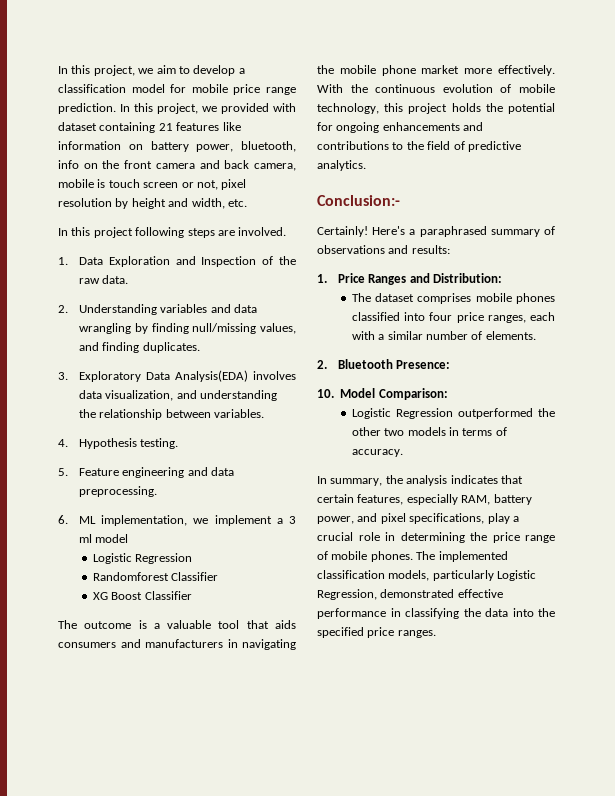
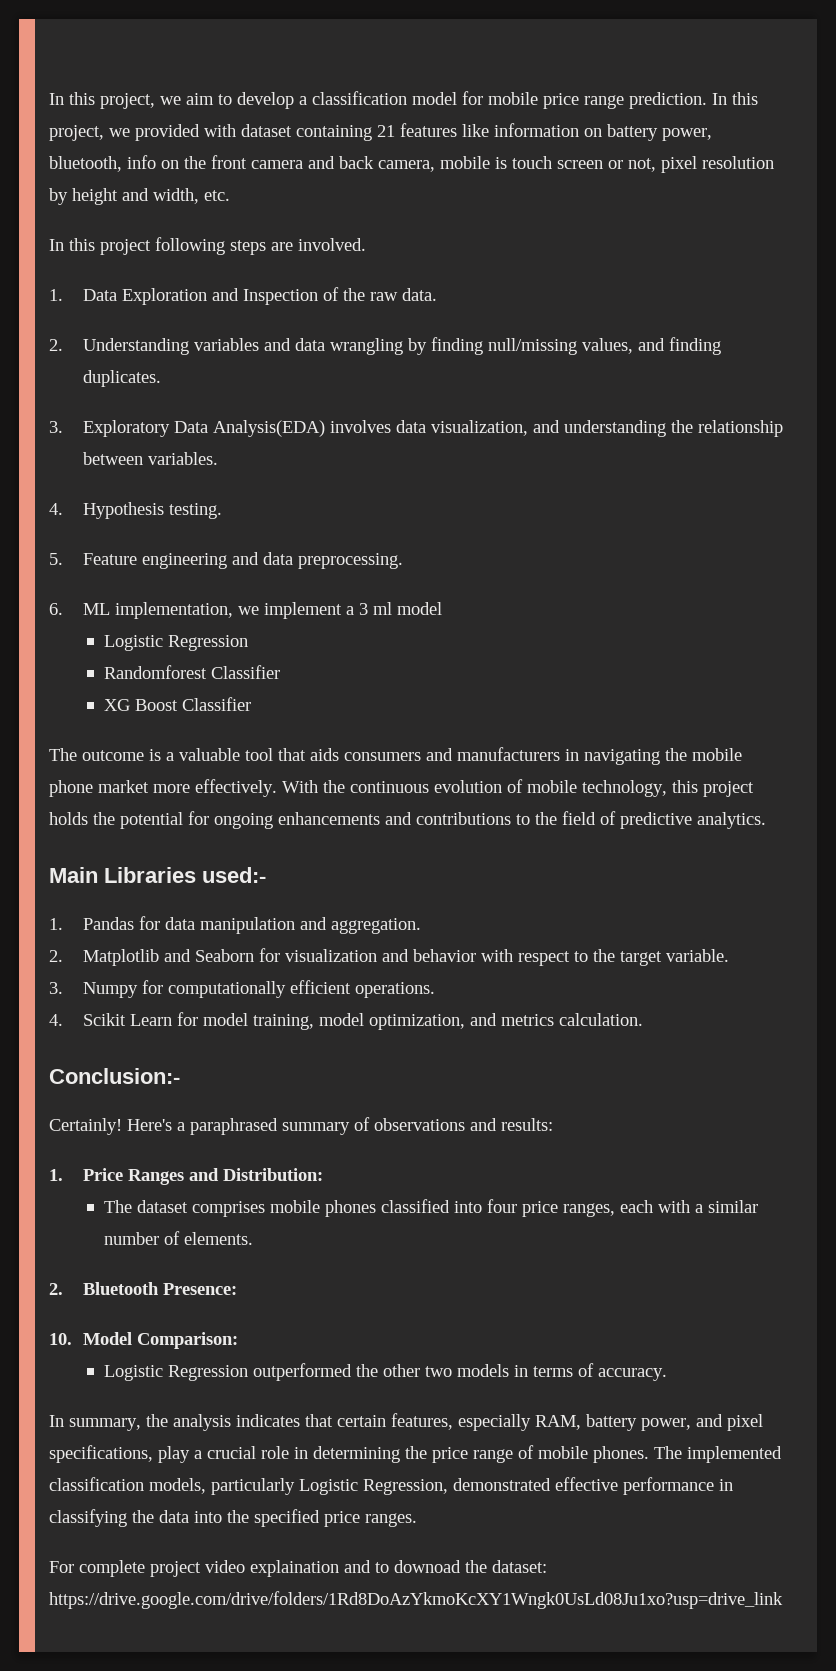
(366, 165) none -> [49,867,266,883] [49,916,422,934] [49,948,730,966] [49,980,436,998] [49,1012,644,1030] // Main Libraries used:- // 1. Pandas for data manipulation and aggregation. // 2. Matplotlib and Seaborn for visualization and behavior with respect to the target variable. // 3. Numpy for computationally efficient operations. // 4. Scikit Learn for model training, model optimization, and metrics calculation.
(436, 634) none -> [49,1560,547,1577] [49,1591,783,1609] // For complete project video explaination and to downoad the dataset: https://drive.google.com/drive/folders/1Rd8DoAzYkmoKcXY1Wngk0UsLd08Ju1xo?usp=drive_link

